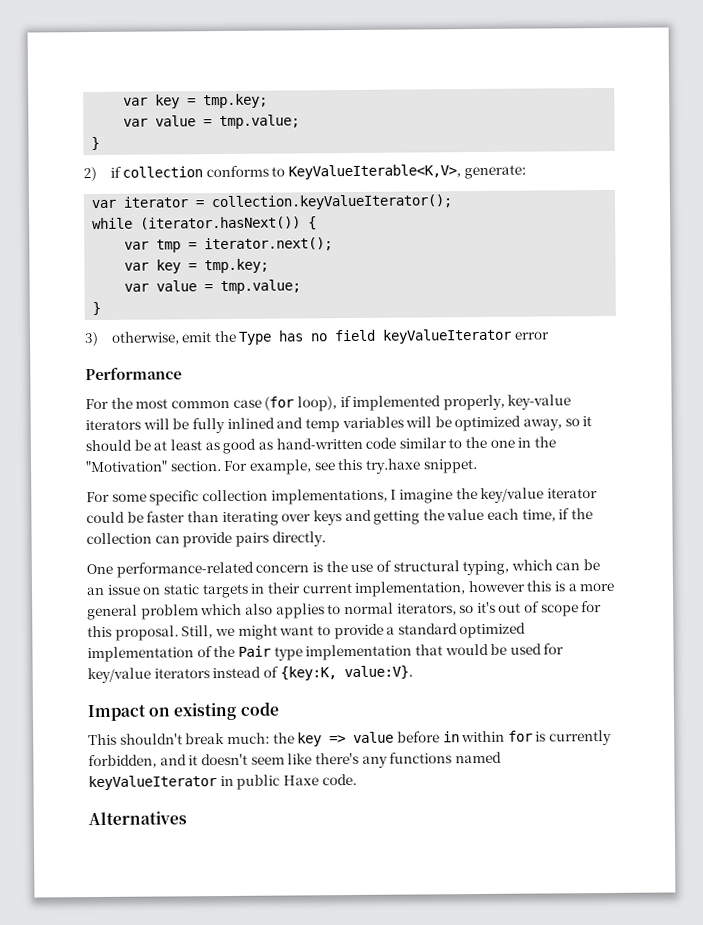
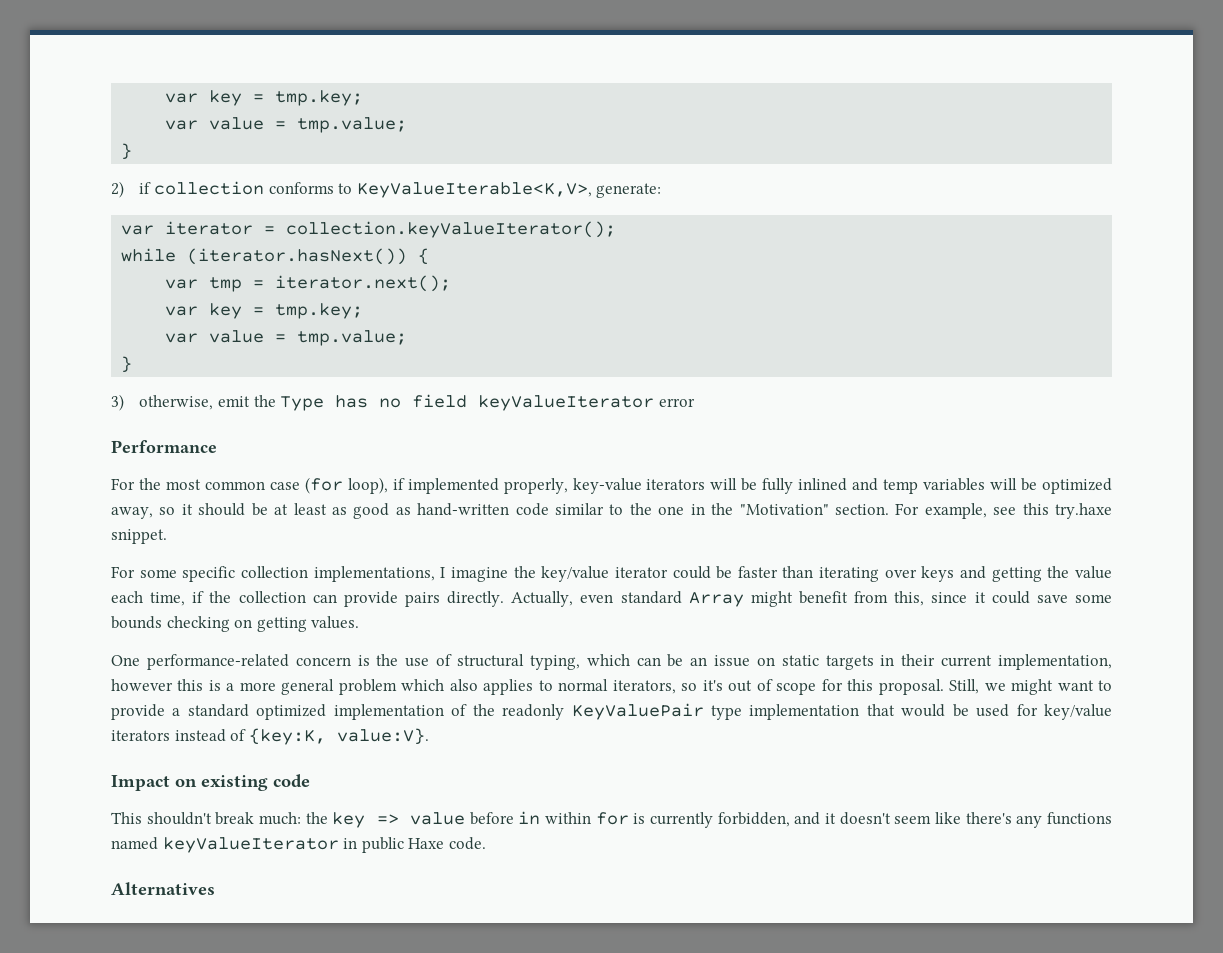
(326, 539) none -> [511,591,1112,607] [111,616,360,632] Actually, even standard Array might benefit from this, since it could save some bounds checking on getting values.
[237,645,271,657] Pair -> [502,703,704,720] readonly KeyValuePair

